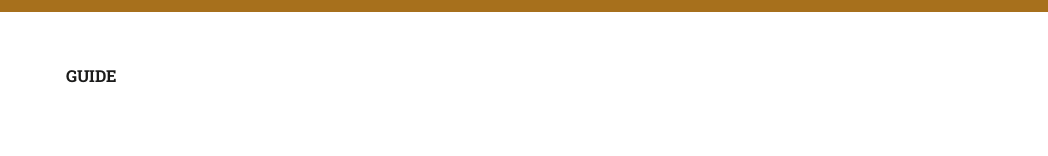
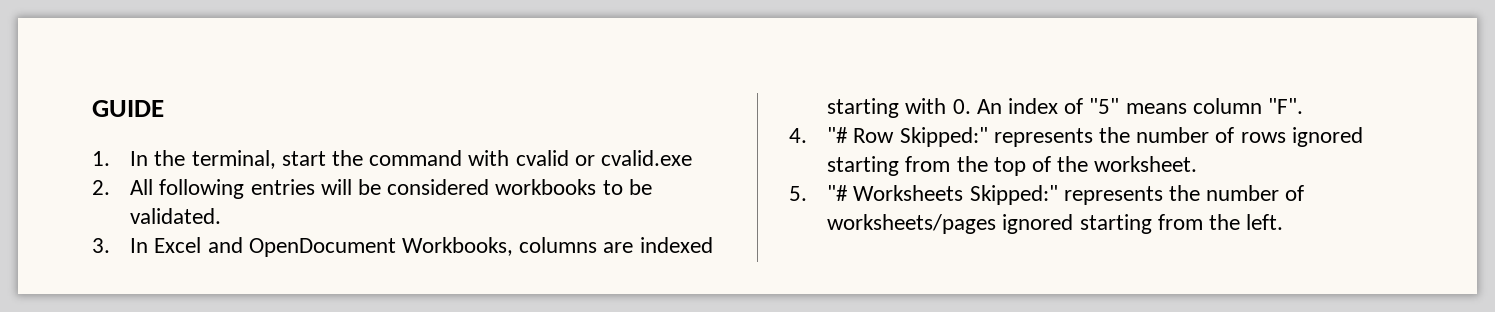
(117, 76) none -> [92,150,692,169] [92,179,652,199] [130,208,222,224] [92,237,713,257] [827,98,1303,118] [789,127,1363,147] [827,156,1198,176] [789,185,1305,205] [827,214,1284,234] // 1. In the terminal, start the command with cvalid or cvalid.exe // 2. All following entries will be considered workbooks to be validated. // 3. In Excel and OpenDocument Workbooks, columns are indexed starting with 0. An index of "5" means column "F". // 4. "# Row Skipped:" represents the number of rows ignored starting from the top of the worksheet. // 5. "# Worksheets Skipped:" represents the number of worksheets/pages ignored starting from the left.

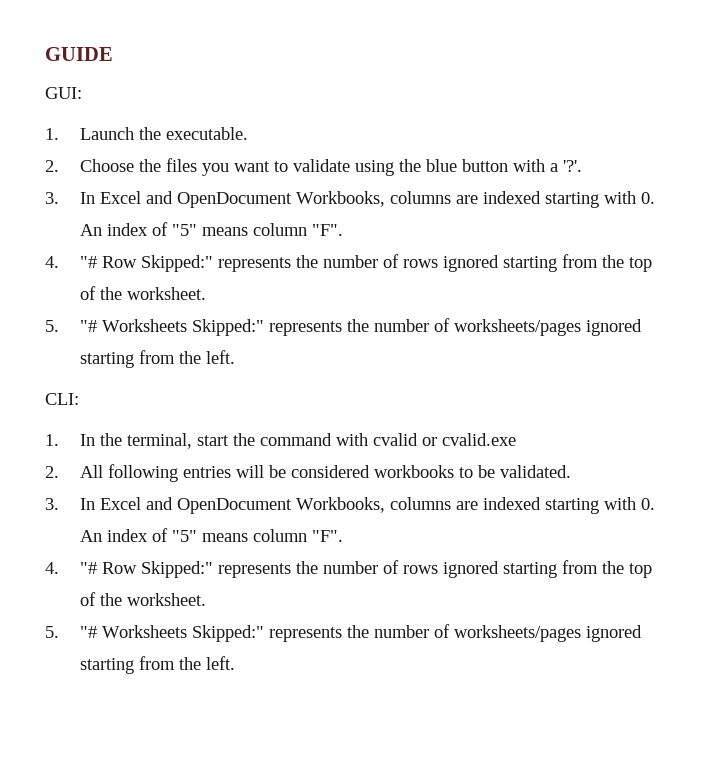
(164, 108) none -> [45,87,82,99] [45,127,248,140] [45,158,582,176] [45,191,655,208] [79,222,343,236] [45,254,652,272] [79,286,206,300] [45,318,642,336] [79,350,235,368] [45,393,79,405] // GUI: // 1. Launch the executable. // 2. Choose the files you want to validate using the blue button with a '?'. // 3. In Excel and OpenDocument Workbooks, columns are indexed starting with 0. An index of "5" means column "F". // 4. "# Row Skipped:" represents the number of rows ignored starting from the top of the worksheet. // 5. "# Worksheets Skipped:" represents the number of worksheets/pages ignored starting from the left. // CLI:

